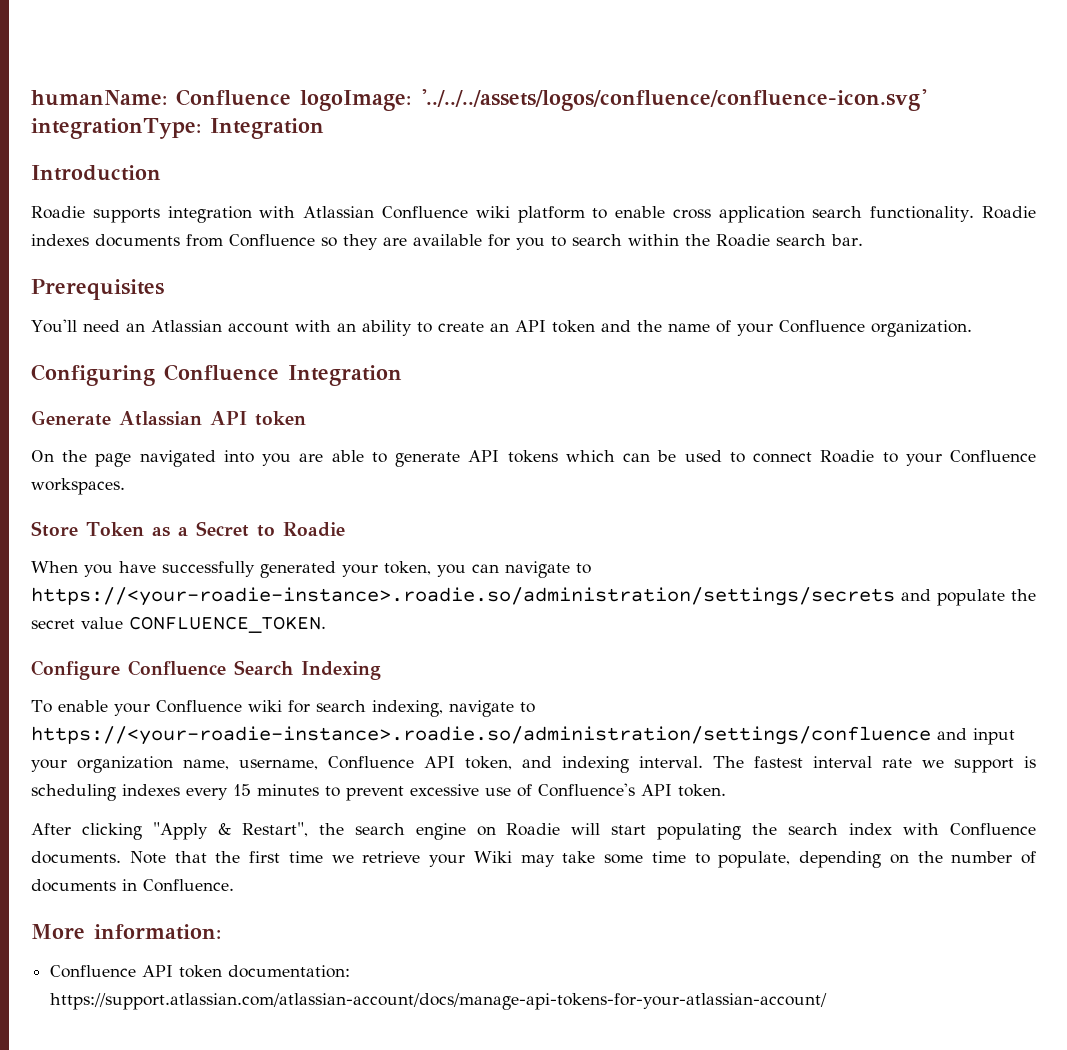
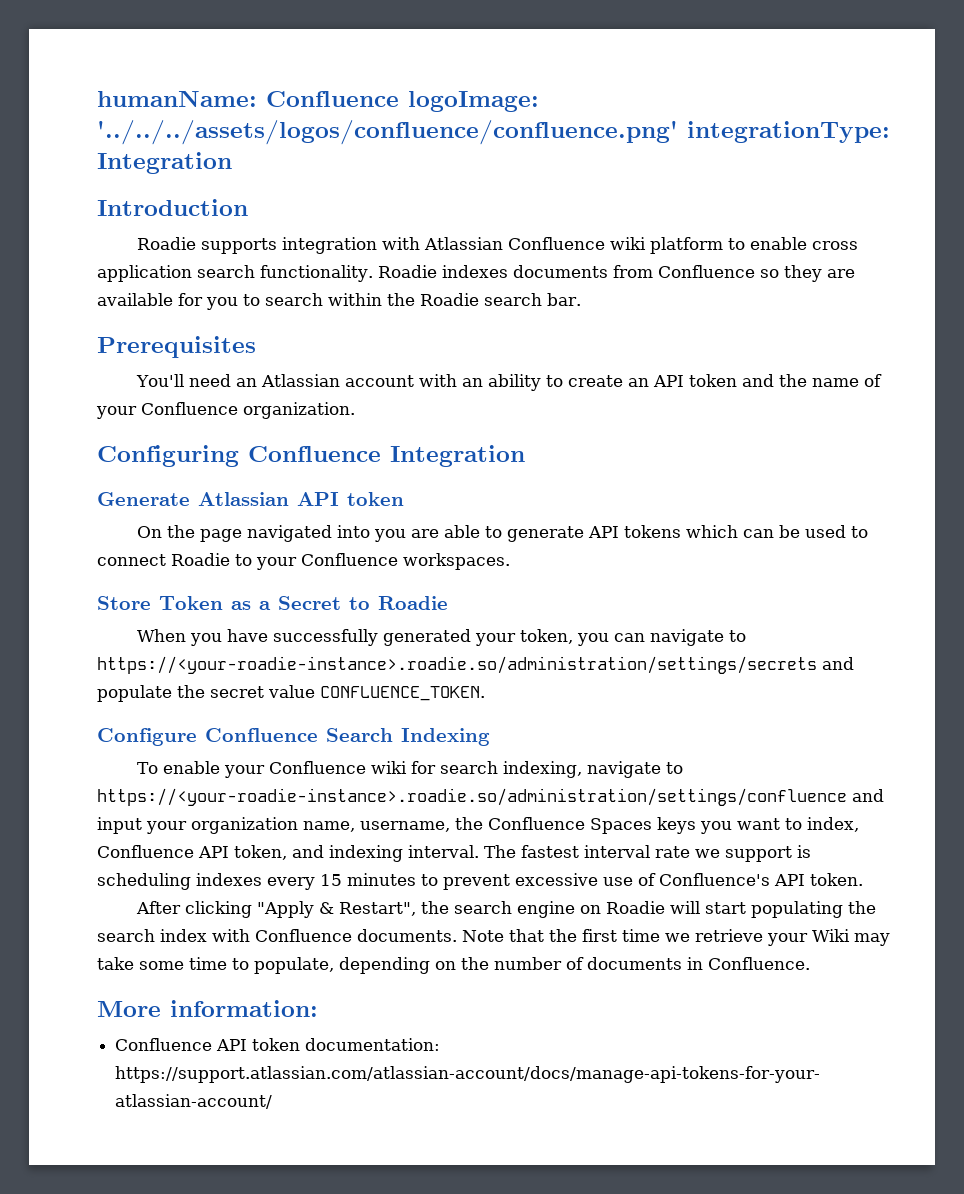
[420,89,927,111] '../../../assets/logos/confluence/confluence-icon.svg' -> [97,120,678,145] '../../../assets/logos/confluence/confluence.png'
(318, 764) none -> [455,817,859,834] the Confluence Spaces keys you want to index,

